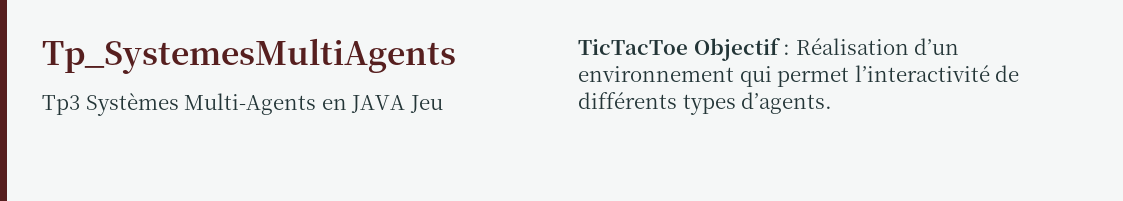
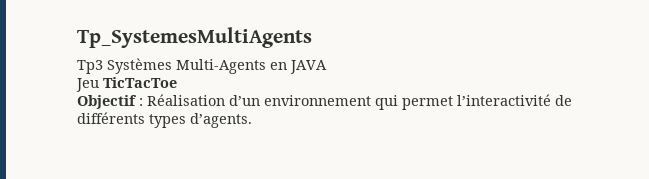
(406, 104) none -> (327, 67) //
(688, 47) none -> (177, 82) //

